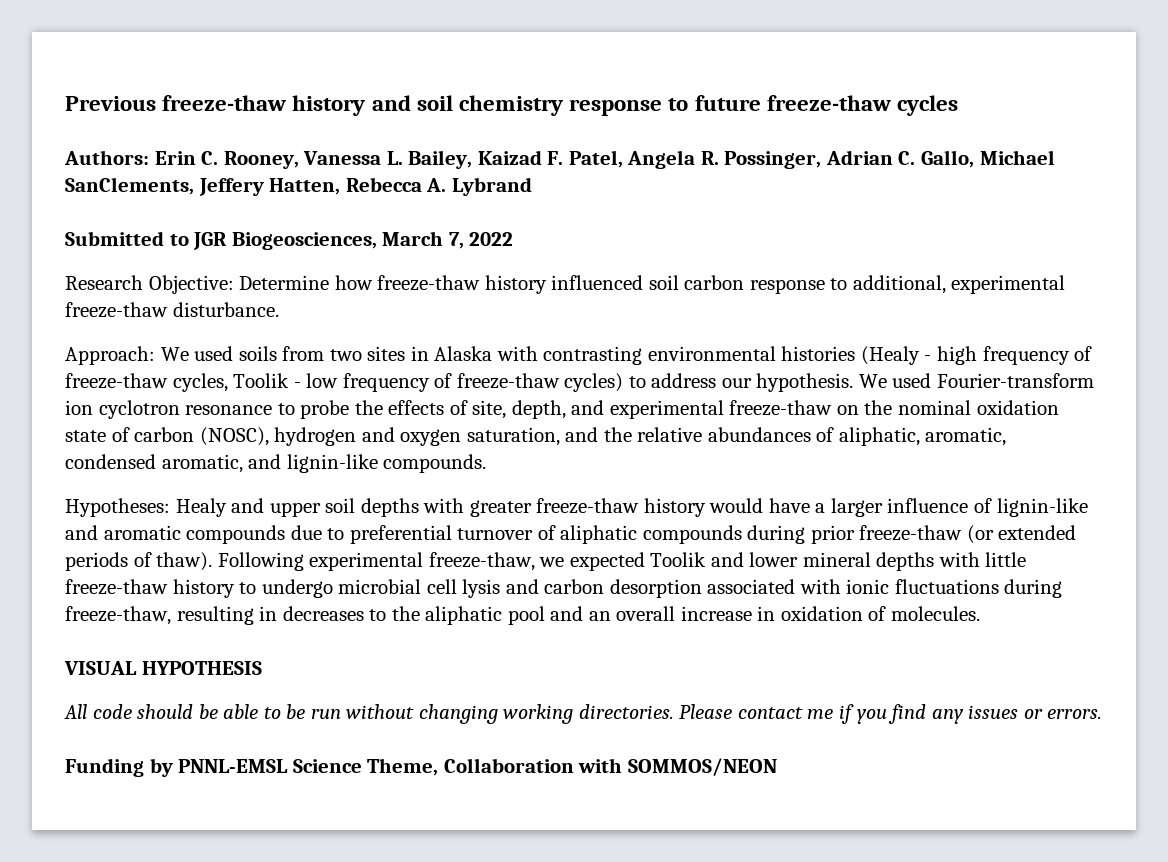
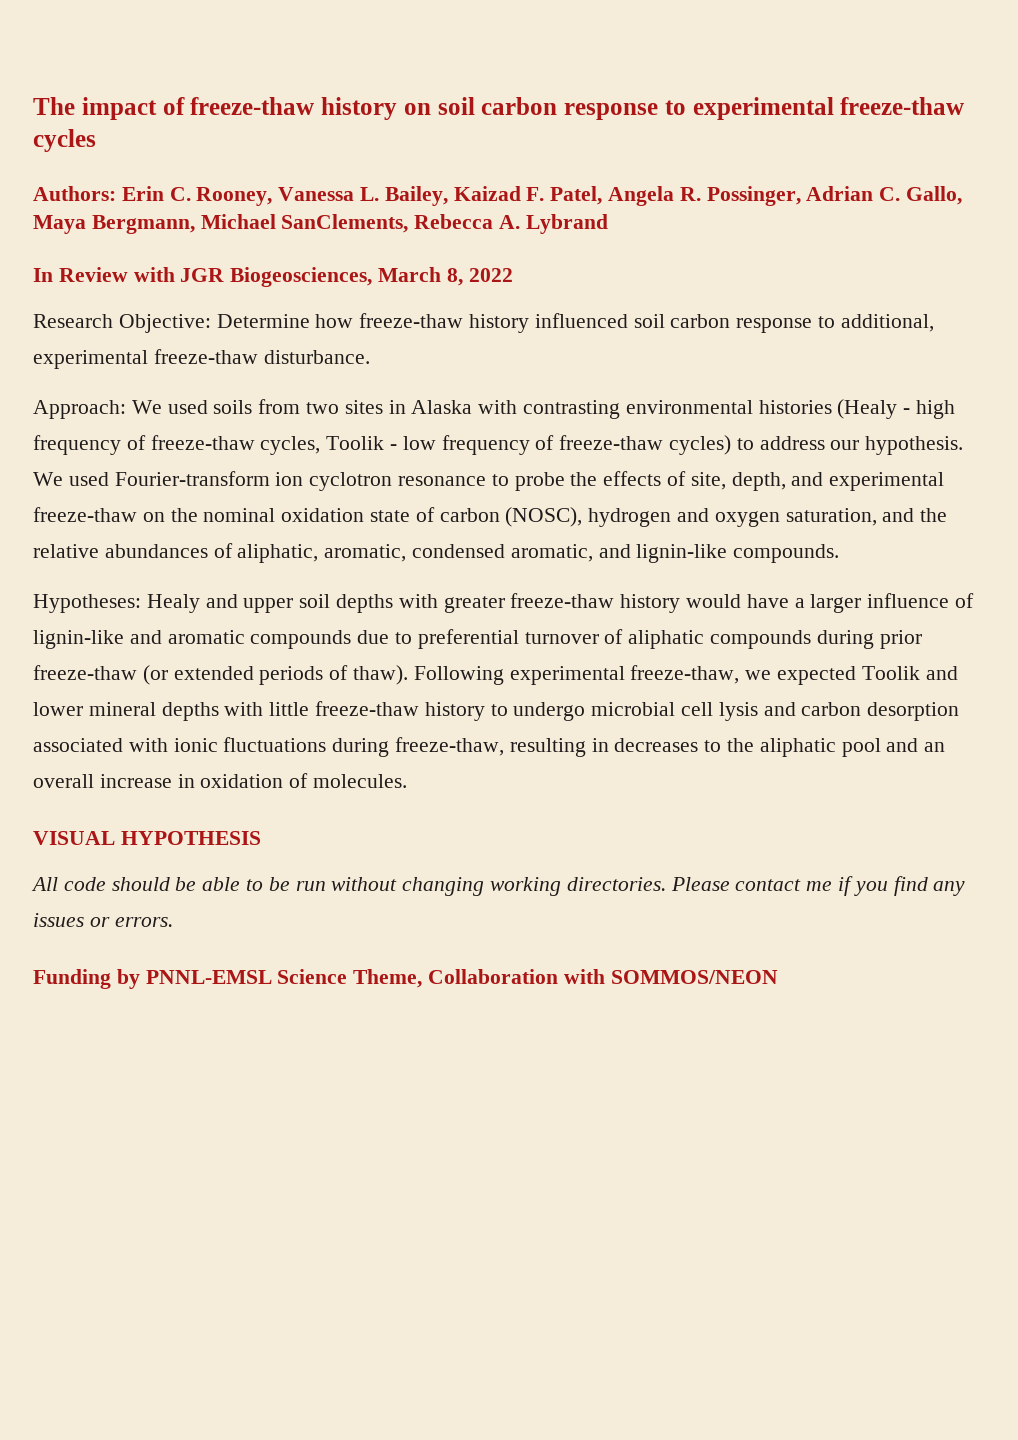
[65,95,761,116] Previous freeze-thaw history and soil chemistry response to future -> [33,97,834,120] The impact of freeze-thaw history on soil carbon response to experimental
[979,150,1055,165] [65,177,341,196] Michael SanClements, Jeffery Hatten, -> [33,214,409,234] Maya Bergmann, Michael SanClements,
[65,231,189,246] Submitted to -> [33,267,175,282] In Review with
[448,232,464,249] 7, -> [446,268,463,286] 8,

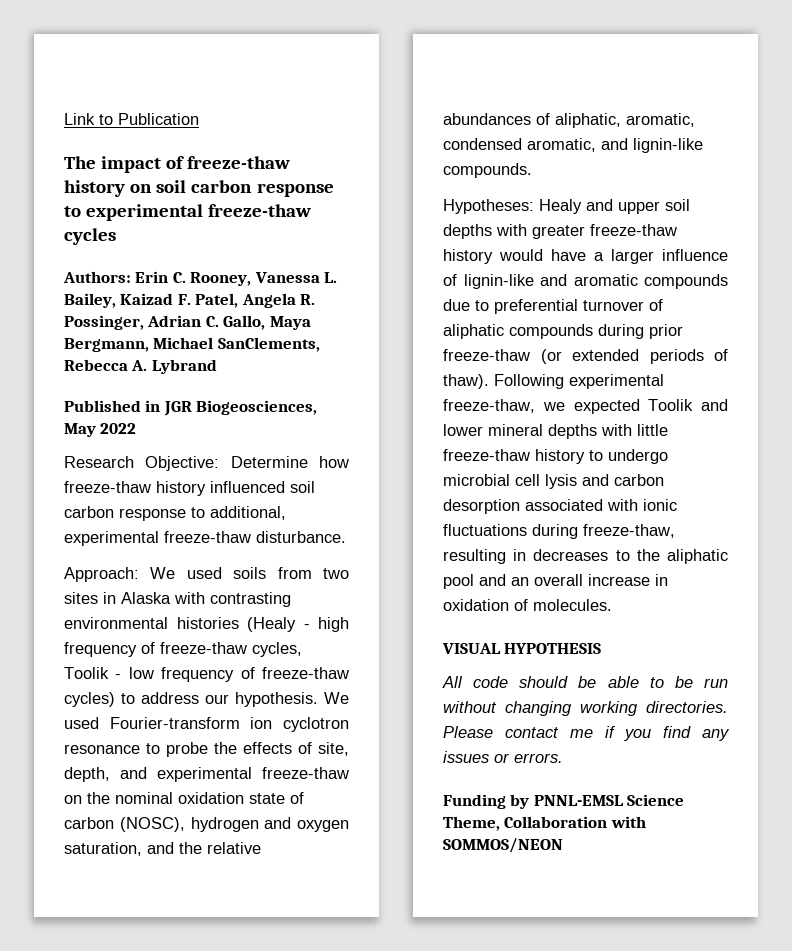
(33, 106) none -> [64,113,199,125] Link to Publication //
[33,267,463,287] In Review with JGR Biogeosciences, March 8, -> [64,400,318,416] [64,423,96,437] Published in JGR Biogeosciences, May

